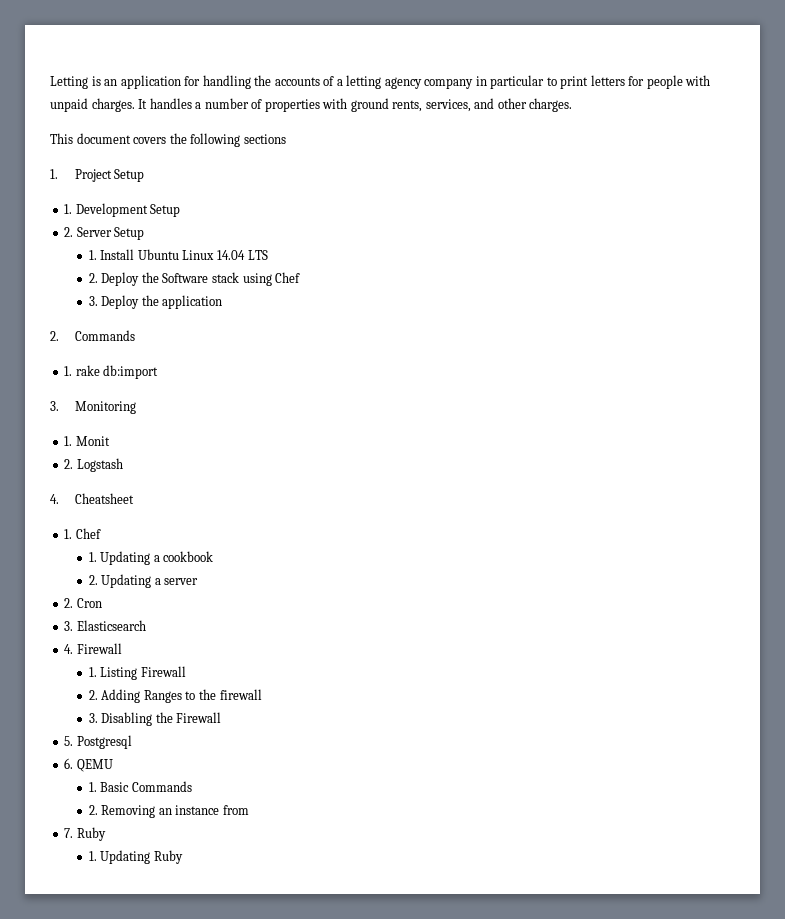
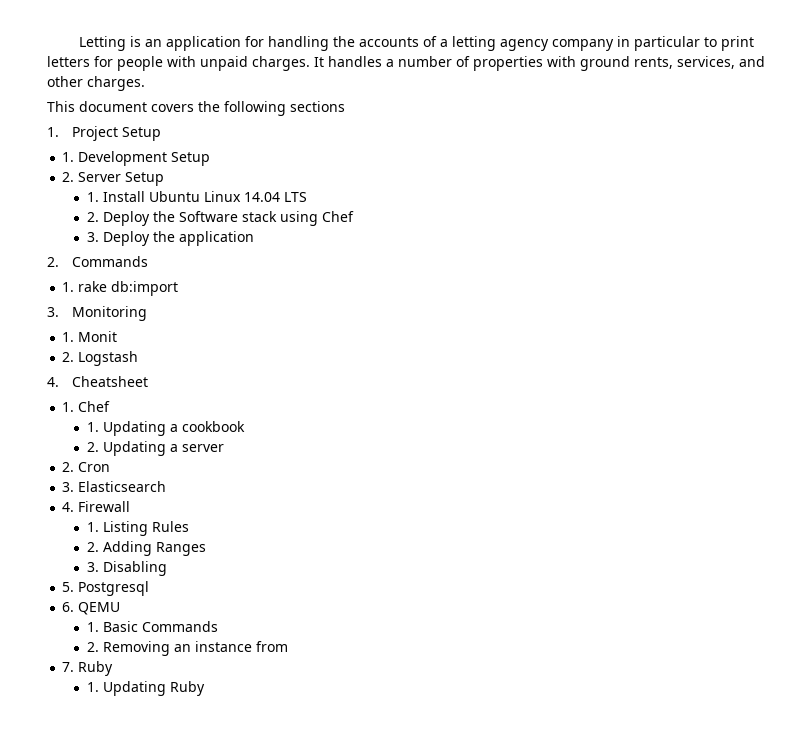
[140,666,186,677] Firewall -> [151,521,189,532] Rules
[185,689,262,700] to the firewall -> (206, 549) none
[155,712,222,723] the Firewall -> (167, 568) none

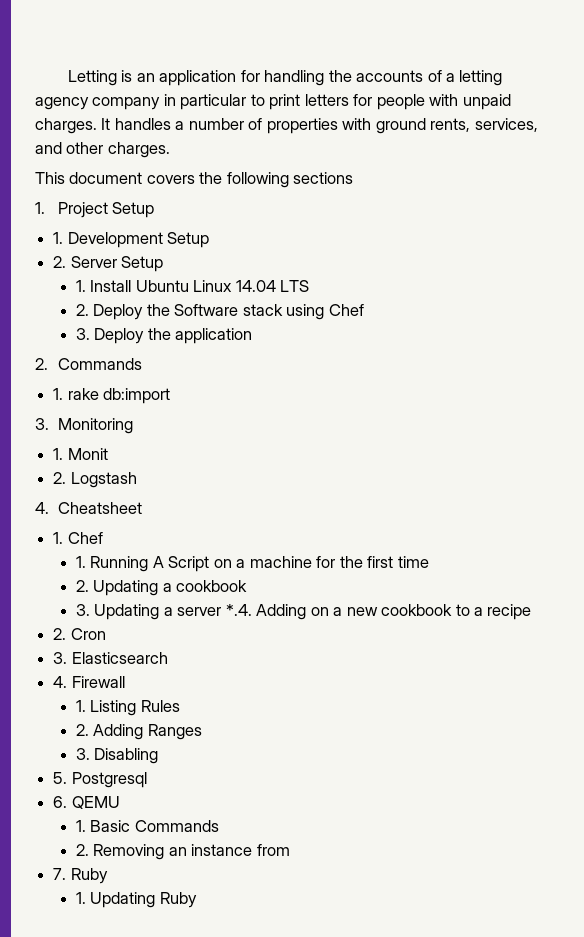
(99, 427) none -> [90,556,429,572] [75,580,89,592] Running A Script on a machine for the first time // 2.
[86,442,99,452] 2. -> [75,604,90,616] 3.
(224, 448) none -> [225,604,532,620] *.4. Adding on a new cookbook to a recipe

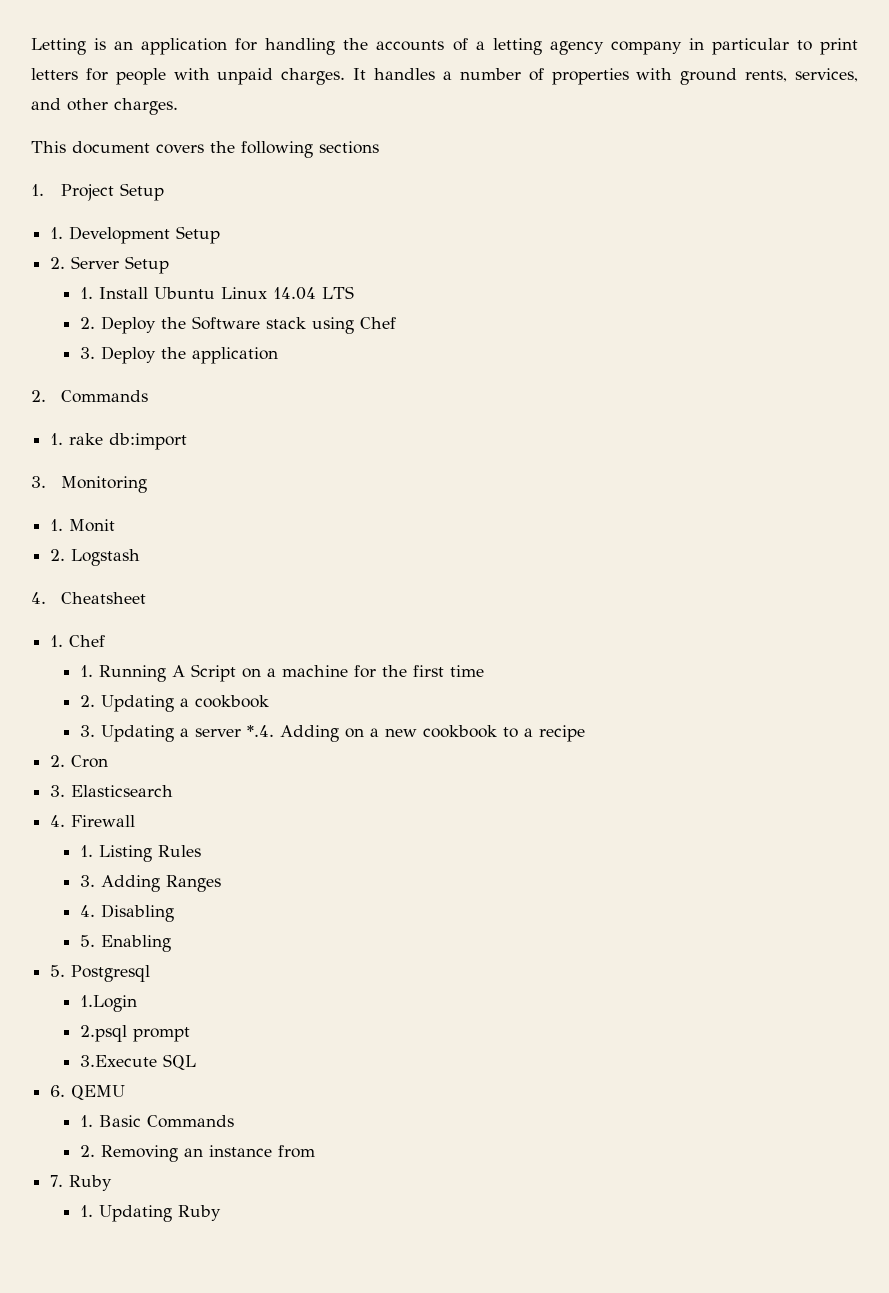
[75,724,89,736] 2. -> [79,875,95,887] 3.
[75,748,90,760] 3. -> [79,905,95,917] 4.
(159, 756) none -> [79,935,171,952] // 5. Enabling
(147, 780) none -> [79,995,137,1012] [79,1025,190,1042] [79,1054,196,1070] // 1.Login // 2.psql prompt // 3.Execute SQL

